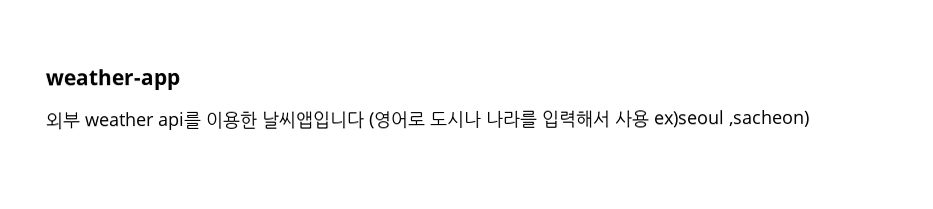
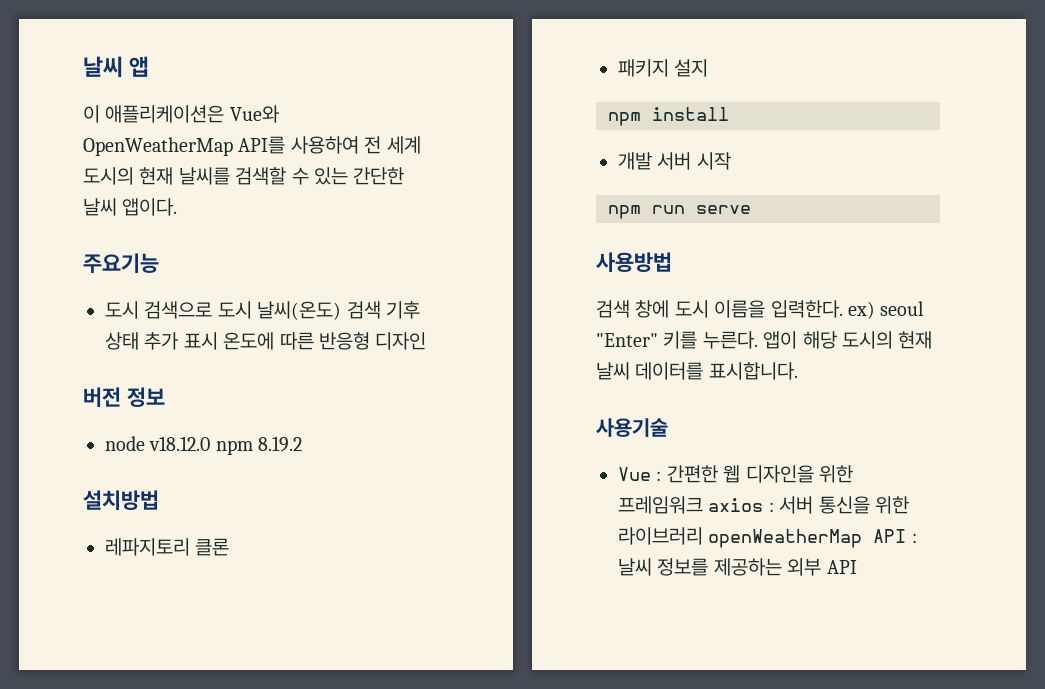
[45,68,180,91] [46,109,810,131] weather-app // 외부 weather api를 이용한 날씨앱입니다 (영어로 도시나 나라를 입력해서 사용 ex)seoul ,sacheon) -> [83,56,150,78] [83,105,279,123] [83,136,421,156] [83,167,405,185] [83,198,178,216] [83,253,159,273] [105,301,420,320] [105,332,427,350] [83,387,165,408] [105,436,303,455] [83,490,159,510] [105,538,230,556] [618,59,709,77] [608,107,729,126] [618,152,731,170] [608,205,751,219] [596,252,672,272] [596,300,925,319] [596,331,933,349] [596,362,798,380] [596,418,668,437] [618,465,853,483] [618,496,909,514] [618,527,917,548] [618,558,857,576] 날씨 앱 // 이 애플리케이션은 Vue와 OpenWeatherMap API를 사용하여 전 세계 도시의 현재 날씨를 검색할 수 있는 간단한 날씨 앱이다. // 주요기능 // 도시 검색으로 도시 날씨(온도) 검색 기후 상태 추가 표시 온도에 따른 반응형 디자인 // 버전 정보 // node v18.12.0 npm 8.19.2 // 설치방법 // 레파지토리 클론 // 패키지 설지 // npm install // 개발 서버 시작 // npm run serve // 사용방법 // 검색 창에 도시 이름을 입력한다. ex) seoul "Enter" 키를 누른다. 앱이 해당 도시의 현재 날씨 데이터를 표시합니다. // 사용기술 // Vue : 간편한 웹 디자인을 위한 프레임워크 axios : 서버 통신을 위한 라이브러리 openWeatherMap API : 날씨 정보를 제공하는 외부 API

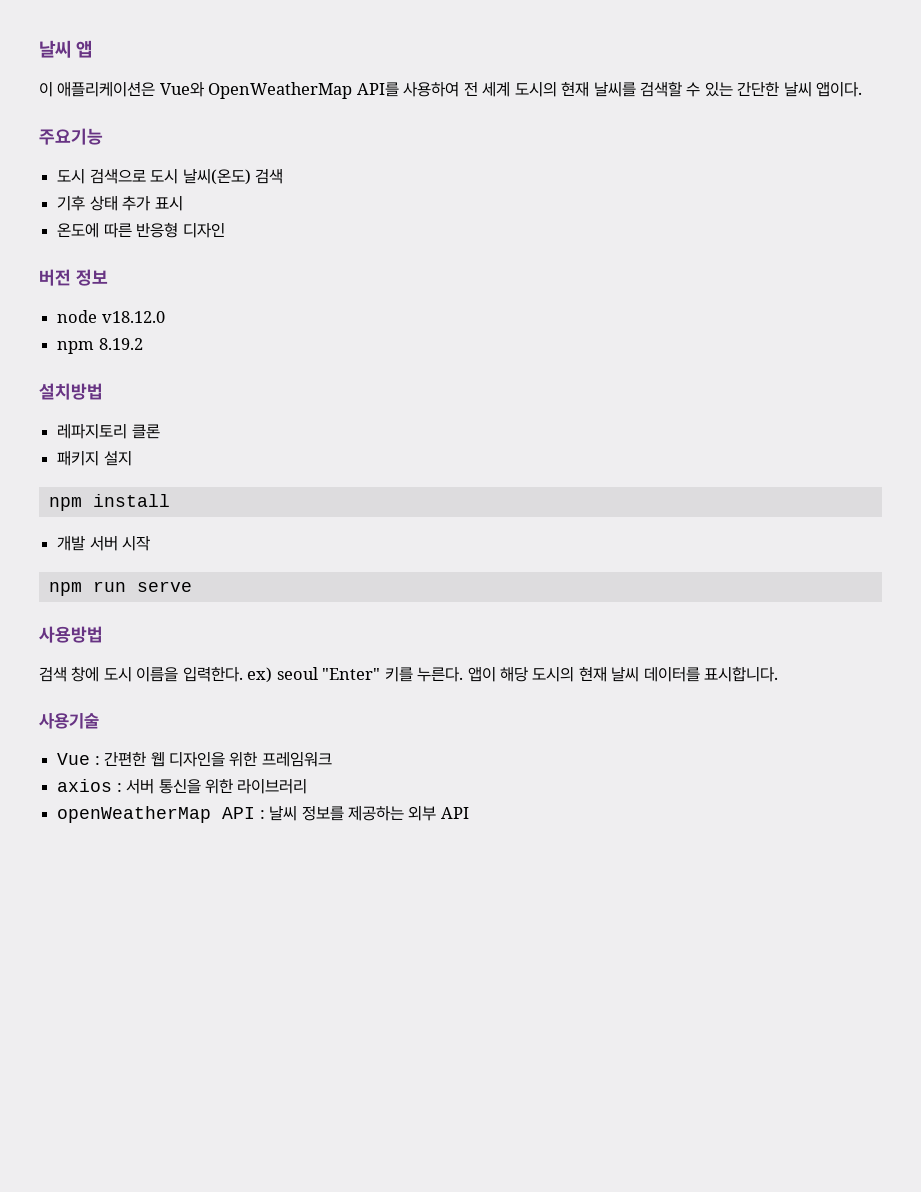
(381, 310) none -> (283, 176) //
(218, 341) none -> (183, 203) //
(211, 443) none -> (165, 317) //
(703, 505) none -> (332, 759) //
(703, 536) none -> (308, 786) //

